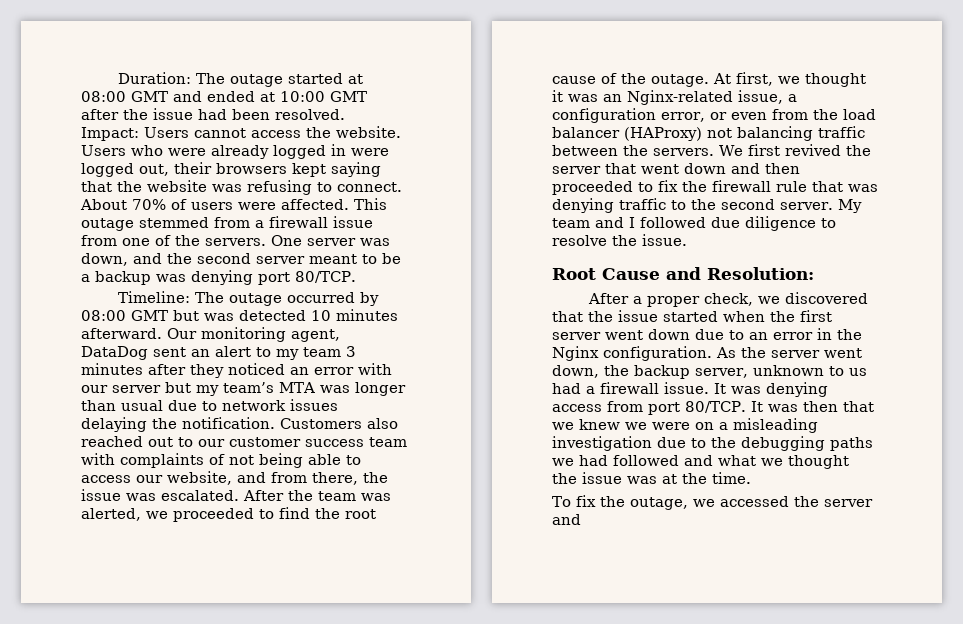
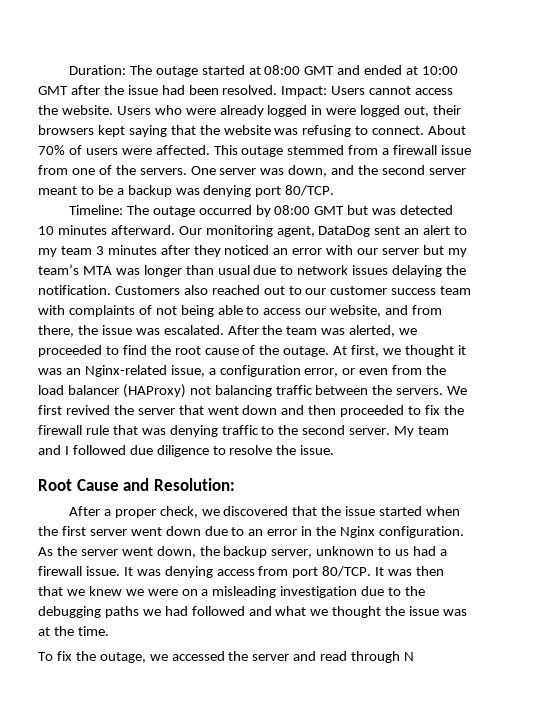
(581, 519) none -> [320,651,415,663] read through N

